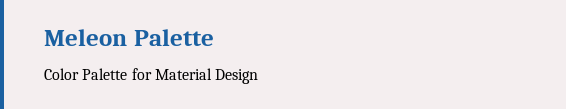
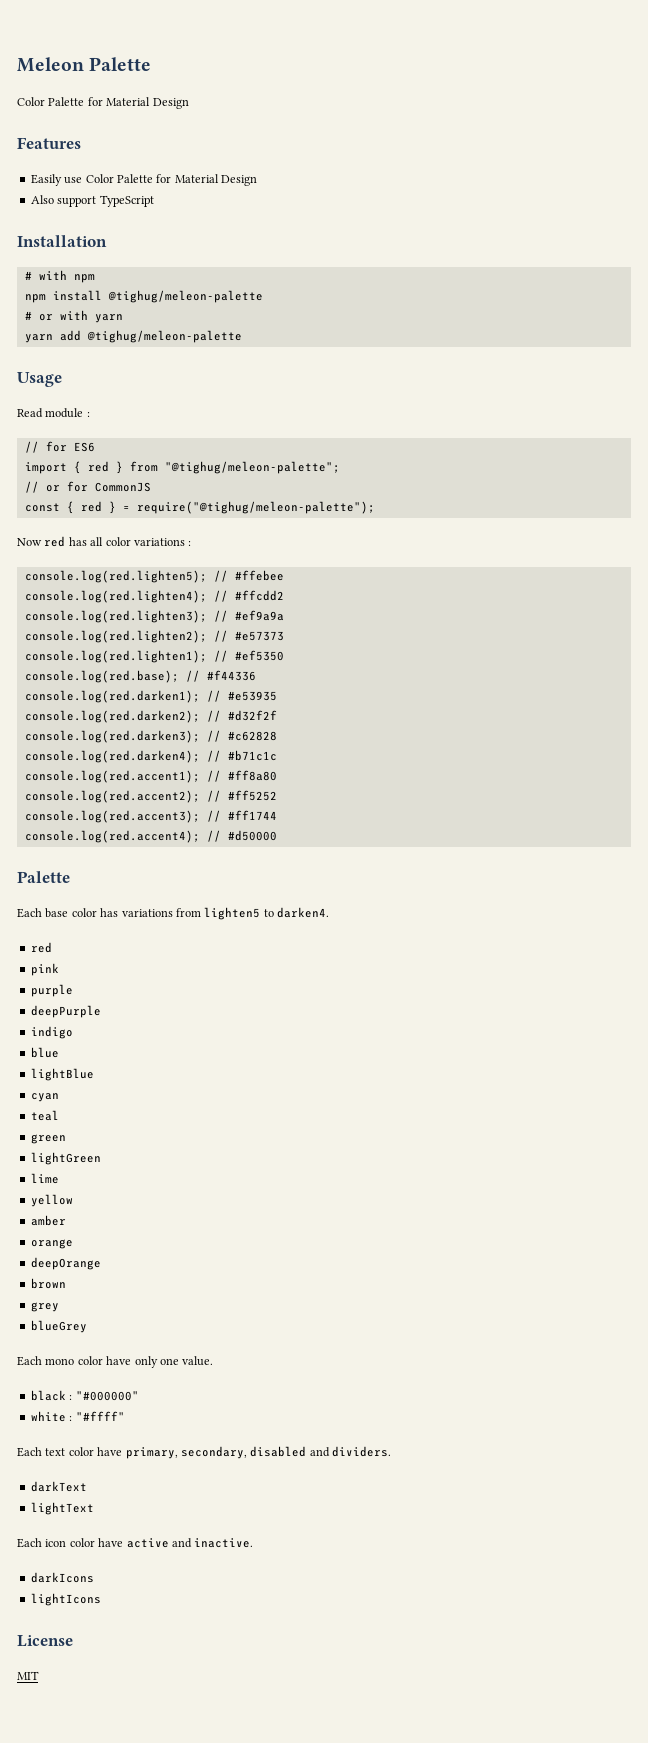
(259, 76) none -> [17,137,81,149] [30,174,257,186] [30,195,154,207] [17,235,107,247] [24,270,95,283] [24,290,263,303] [24,310,123,323] [24,330,242,343] [17,372,62,387] [17,408,90,418] [24,441,95,453] [24,461,340,474] [24,481,151,493] [24,501,375,514] [17,536,192,547] [24,570,284,583] [24,590,284,603] [24,610,284,623] [24,630,284,643] [24,650,284,663] [24,670,256,683] [24,690,277,703] [24,710,277,723] [24,730,277,743] [24,750,277,763] [24,770,277,783] [24,790,277,803] [24,810,277,823] [24,830,277,843] [17,871,70,883] [17,907,329,920] [30,942,52,953] [30,963,59,976] [30,984,73,997] [30,1005,101,1018] [30,1026,73,1039] [30,1047,59,1058] [30,1068,94,1081] [30,1093,59,1102] [30,1110,59,1121] [30,1134,66,1144] [30,1152,101,1165] [30,1173,59,1184] [30,1194,73,1207] [30,1215,66,1226] [30,1239,73,1249] [30,1257,101,1270] [30,1278,66,1289] [30,1302,59,1312] [30,1320,87,1333] [17,1356,214,1368] [30,1390,139,1401] [30,1411,125,1422] [17,1446,391,1459] [30,1481,87,1492] [30,1502,94,1515] [17,1538,254,1548] [30,1572,94,1583] [30,1593,101,1606] [17,1635,73,1647] [17,1671,39,1680] // Features // Easily use Color Palette for Material Design // Also support TypeScript // Installation // # with npm // npm install @tighug/meleon-palette // # or with yarn // yarn add @tighug/meleon-palette // Usage // Read module : // // for ES6 // import { red } from "@tighug/meleon-palette"; // // or for CommonJS // const { red } = require("@tighug/meleon-palette"); // Now red has all color variations : // console.log(red.lighten5); // #ffebee // console.log(red.lighten4); // #ffcdd2 // console.log(red.lighten3); // #ef9a9a // console.log(red.lighten2); // #e57373 // console.log(red.lighten1); // #ef5350 // console.log(red.base); // #f44336 // console.log(red.darken1); // #e53935 // console.log(red.darken2); // #d32f2f // console.log(red.darken3); // #c62828 // console.log(red.darken4); // #b71c1c // console.log(red.accent1); // #ff8a80 // console.log(red.accent2); // #ff5252 // console.log(red.accent3); // #ff1744 // console.log(red.accent4); // #d50000 // Palette // Each base color has variations from lighten5 to darken4. // red // pink // purple // deepPurple // indigo // blue // lightBlue // cyan // teal // green // lightGreen // lime // yellow // amber // orange // deepOrange // brown // grey // blueGrey // Each mono color have only one value. // black : "#000000" // white : "#ffff" // Each text color have primary, secondary, disabled and dividers. // darkText // lightText // Each icon color have active and inactive. // darkIcons // lightIcons // License // MIT

